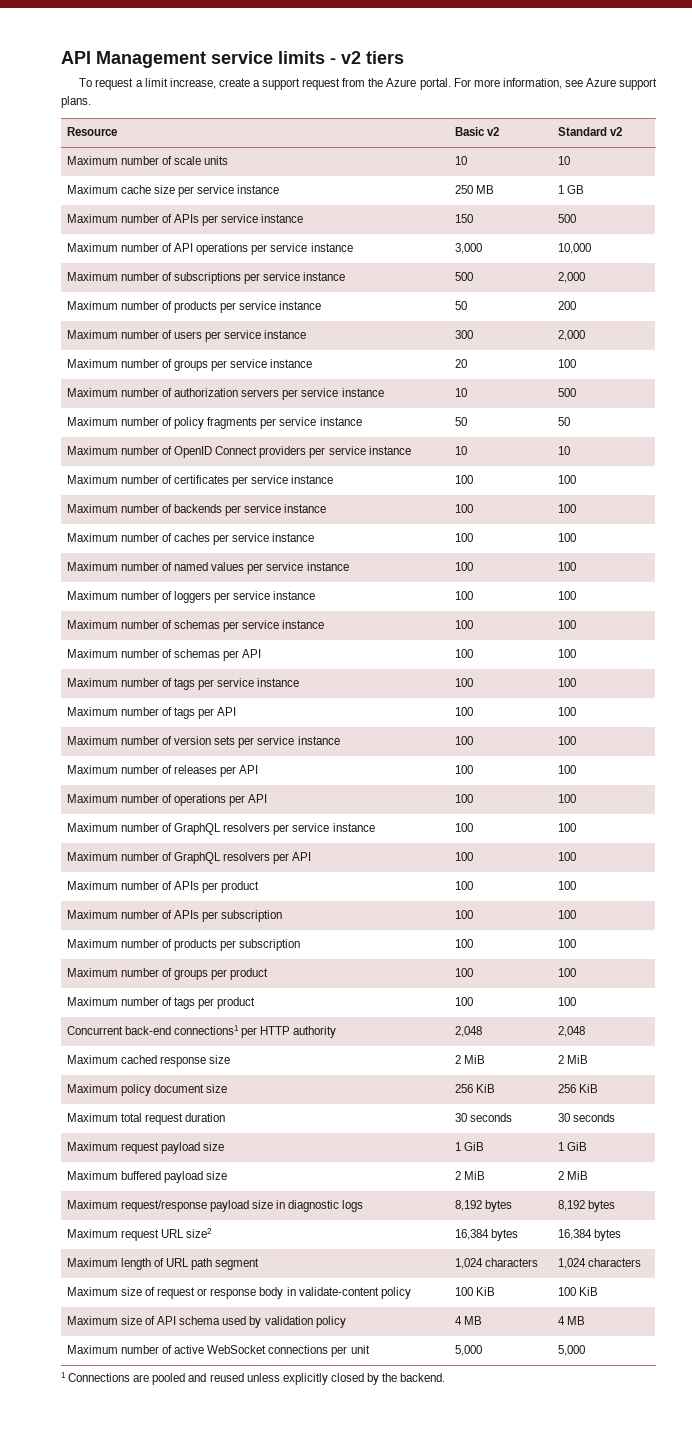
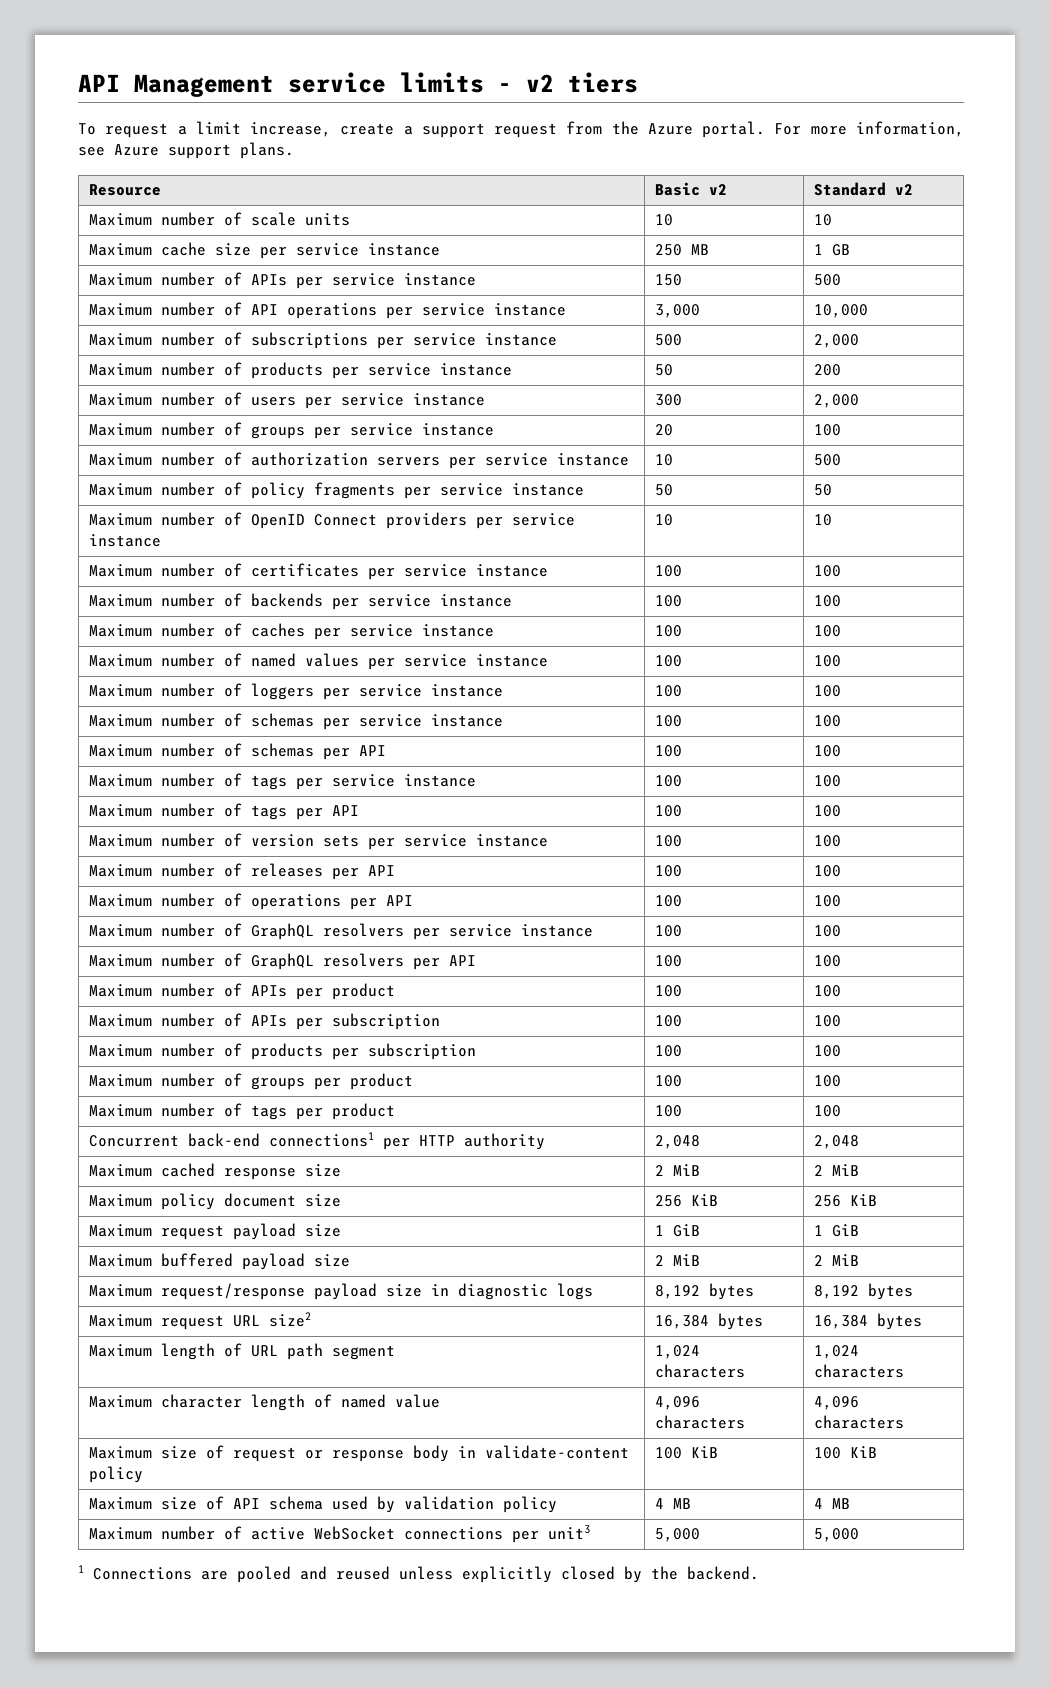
[66,1113,226,1125] [454,1113,512,1122] [557,1113,615,1122] // Maximum total request duration | 30 seconds | 30 seconds -> (877, 1200) none
(641, 1262) none -> [88,1394,440,1411] [654,1396,700,1410] [654,1415,745,1429] [813,1396,859,1410] [813,1415,904,1429] // Maximum character length of named value | 4,096 characters | 4,096 characters
[350,1345,370,1354] unit -> [547,1525,590,1540] unit3

